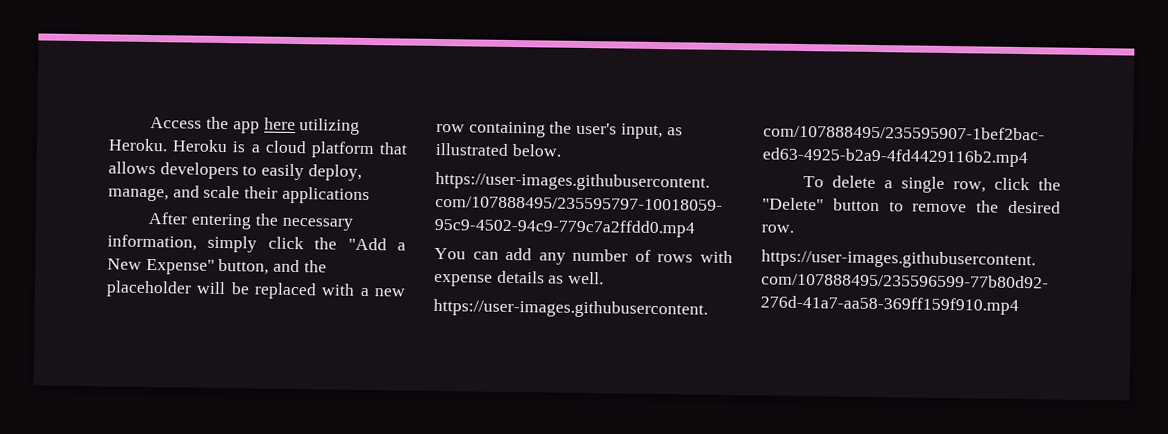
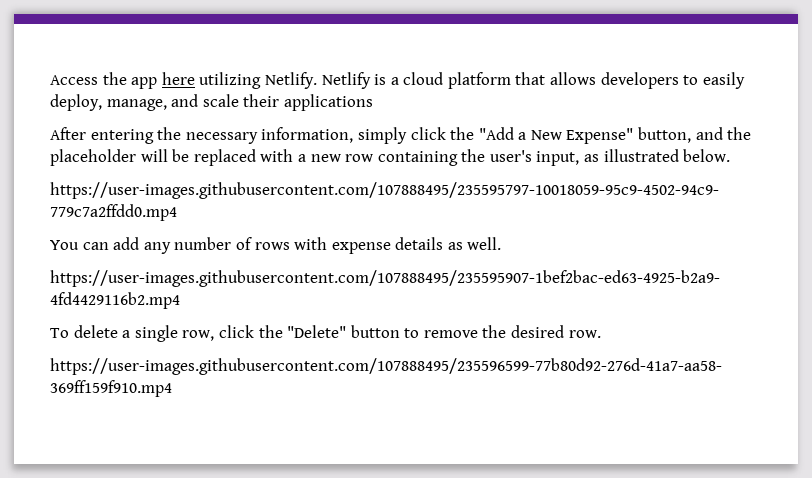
[108,138,229,153] Heroku. Heroku -> [264,72,371,89] Netlify. Netlify

